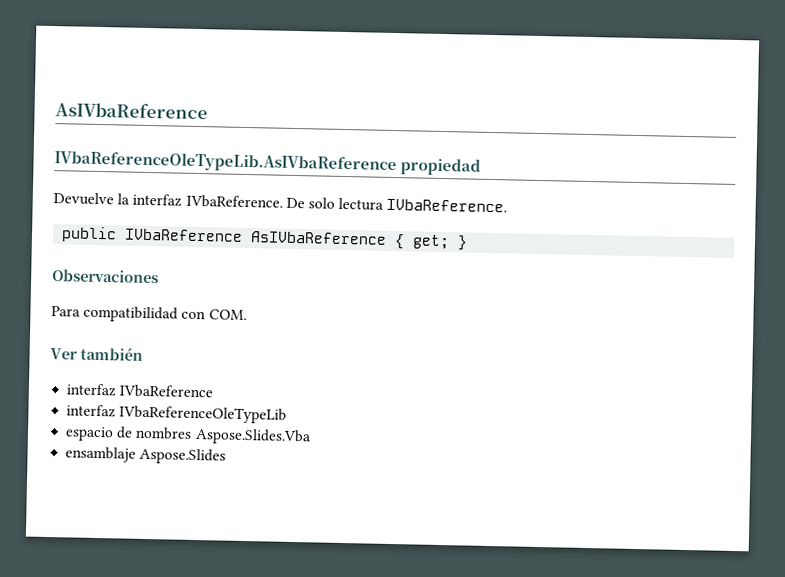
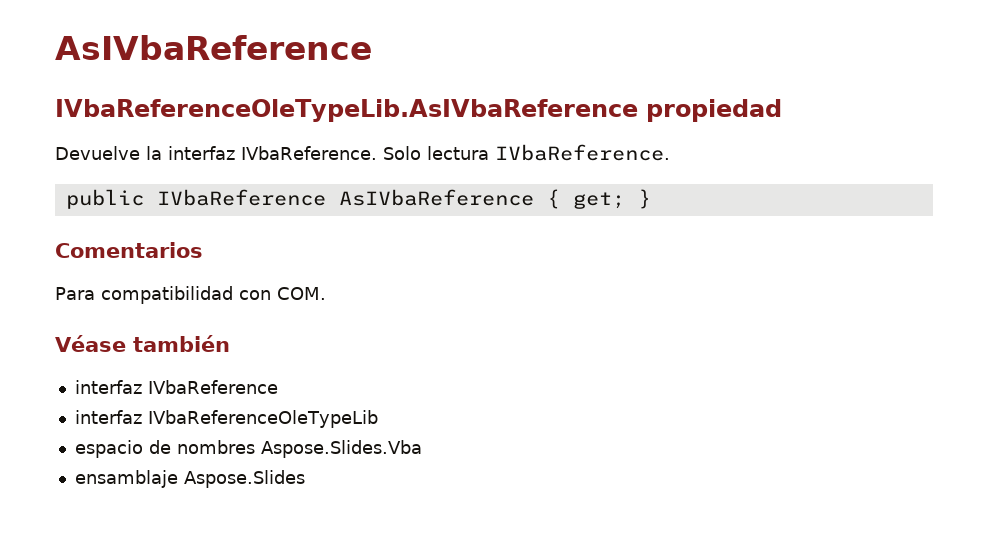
[285,197,335,209] De solo -> [382,146,421,160] Solo
[52,269,159,284] Observaciones -> [55,242,203,258] Comentarios
[50,348,78,360] Ver -> [55,335,126,352] Véase

